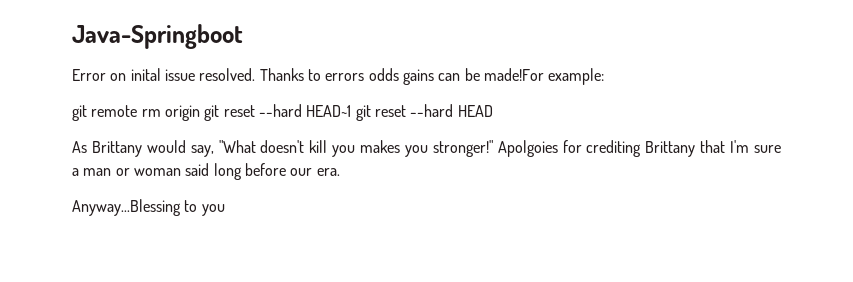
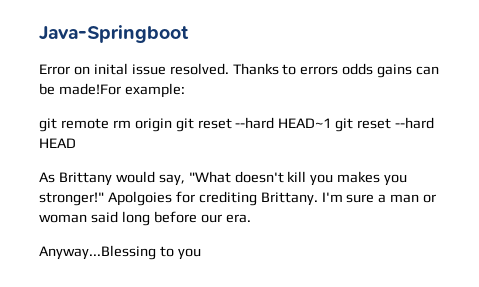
[645,140,726,157] Brittany that -> [260,192,318,206] Brittany.

